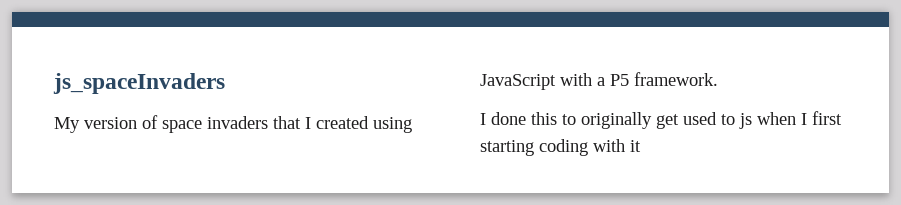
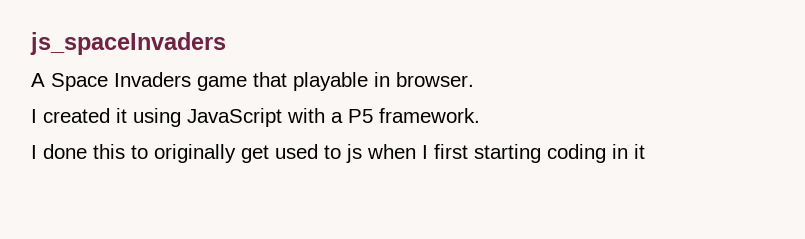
[54,115,301,133] My version of space invaders that -> [31,72,474,91] A Space Invaders game that playable in browser. //
(369, 122) none -> [116,108,127,123] it
[593,139,625,152] with -> [612,144,628,159] in

